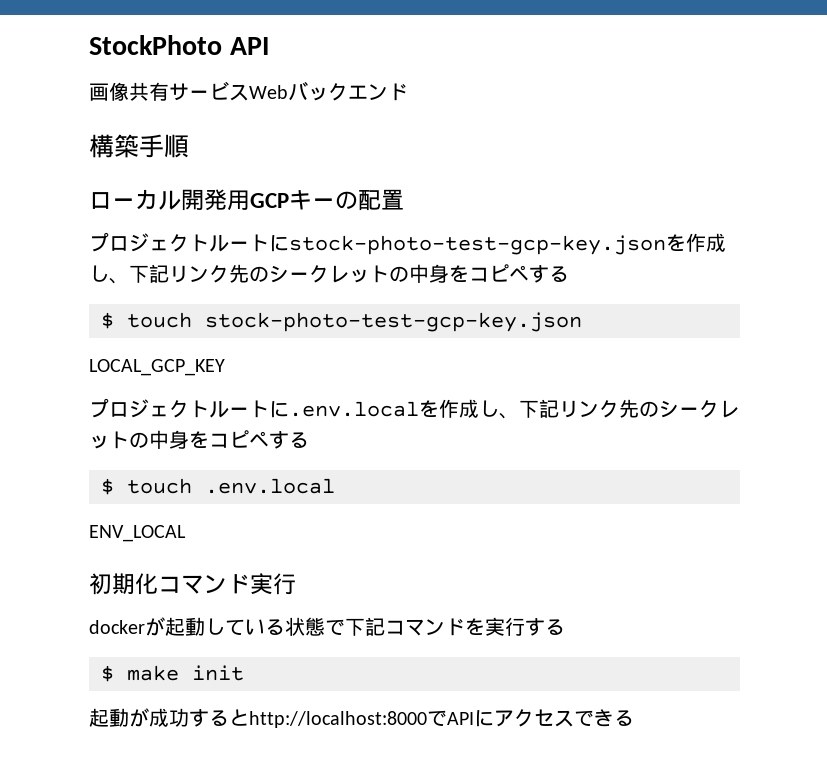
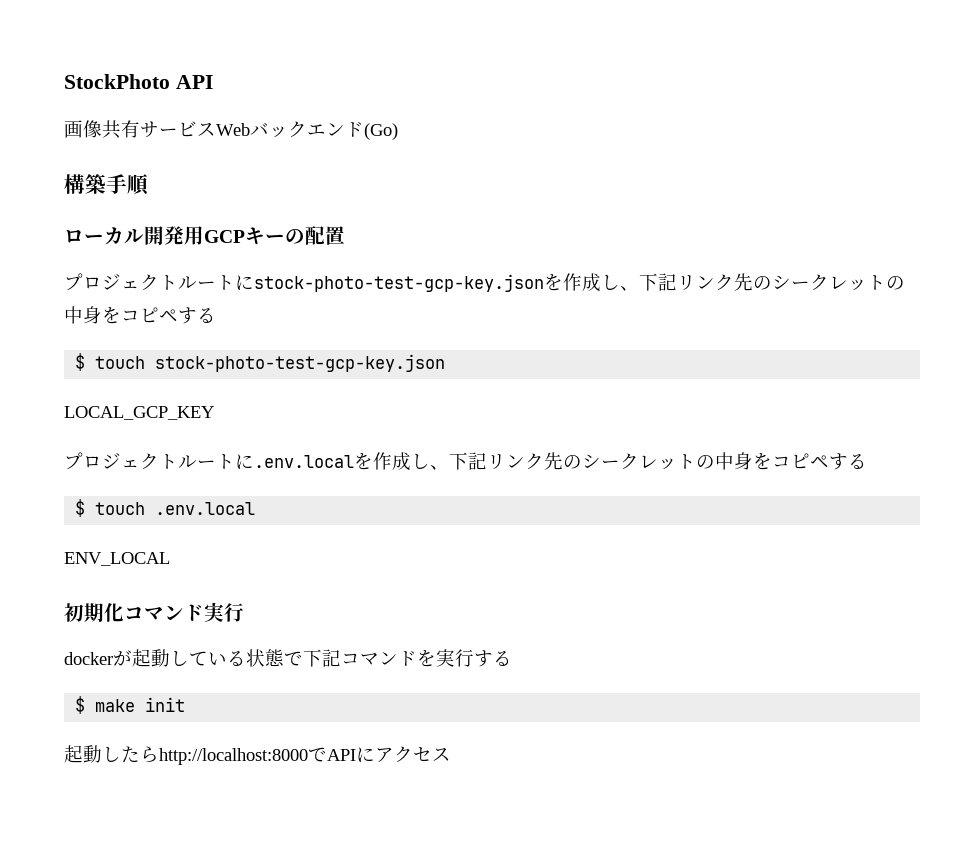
(408, 92) none -> [364,123,398,140] (Go)
[129,708,249,727] が成功すると -> [102,746,159,763] したら
[574,709,634,727] できる -> (451, 754) none

